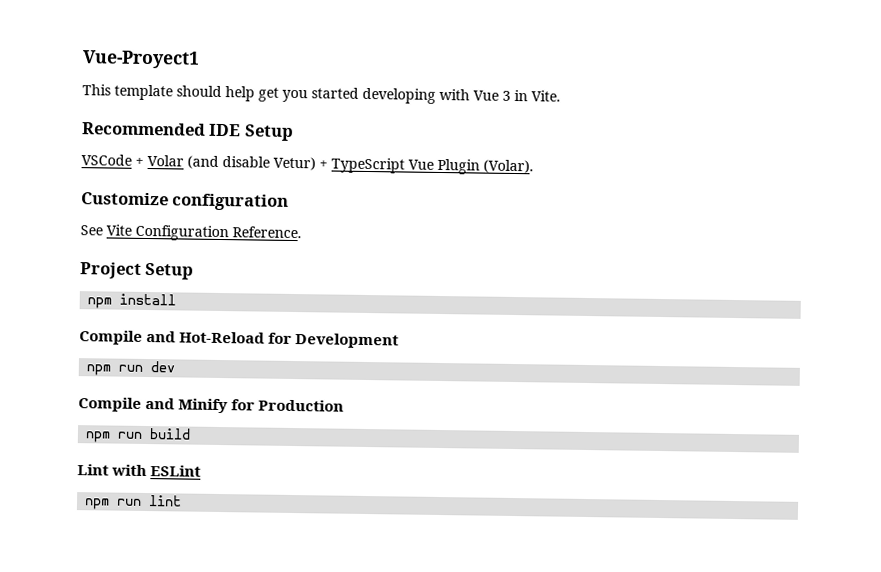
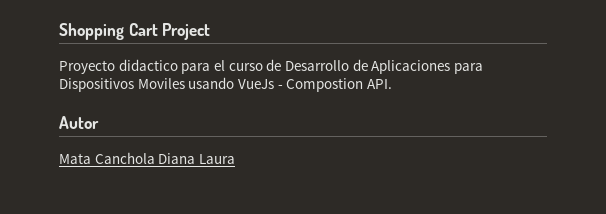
[82,50,200,69] [82,84,561,104] [82,122,294,141] [81,154,534,175] [81,192,290,211] [80,224,302,242] [80,262,195,280] [87,293,177,309] [79,330,400,349] [86,361,176,376] [78,397,345,414] [85,428,192,443] [77,464,202,477] [84,495,183,510] Vue-Proyect1 // This template should help get you started developing with Vue 3 in Vite. // Recommended IDE Setup // VSCode + Volar (and disable Vetur) + TypeScript Vue Plugin (Volar). // Customize configuration // See Vite Configuration Reference. // Project Setup // npm install // Compile and Hot-Reload for Development // npm run dev // Compile and Minify for Production // npm run build // Lint with ESLint // npm run lint -> [59,23,211,40] [59,59,483,74] [59,77,392,92] [59,116,99,129] [59,152,235,164] Shopping Cart Project // Proyecto didactico para el curso de Desarrollo de Aplicaciones para Dispositivos Moviles usando VueJs - Compostion API. // Autor // Mata Canchola Diana Laura

